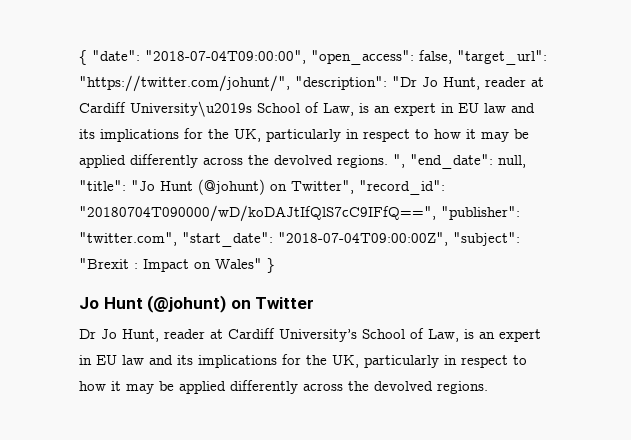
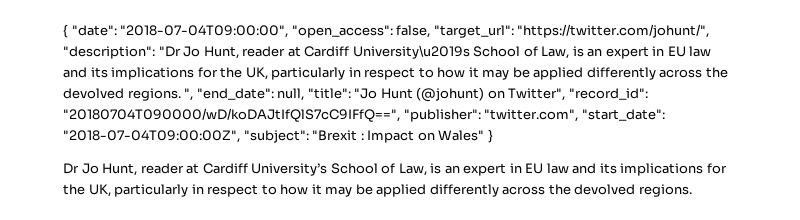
[79,295,315,313] // Jo Hunt (@johunt) on Twitter -> (493, 136) none

